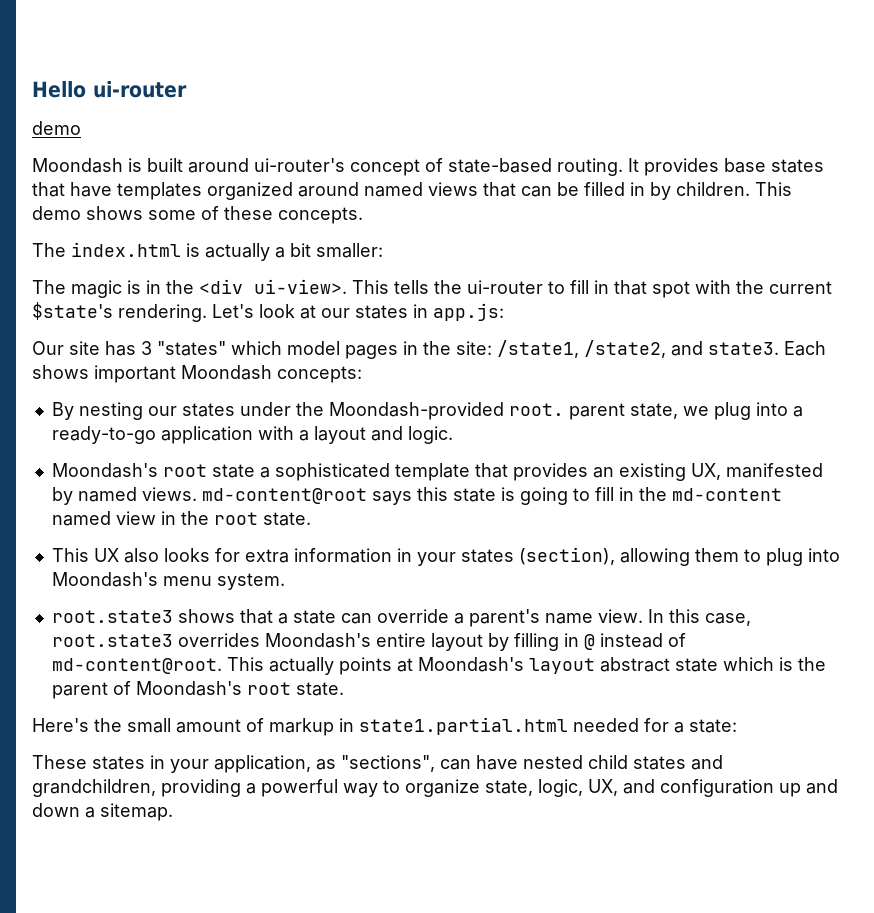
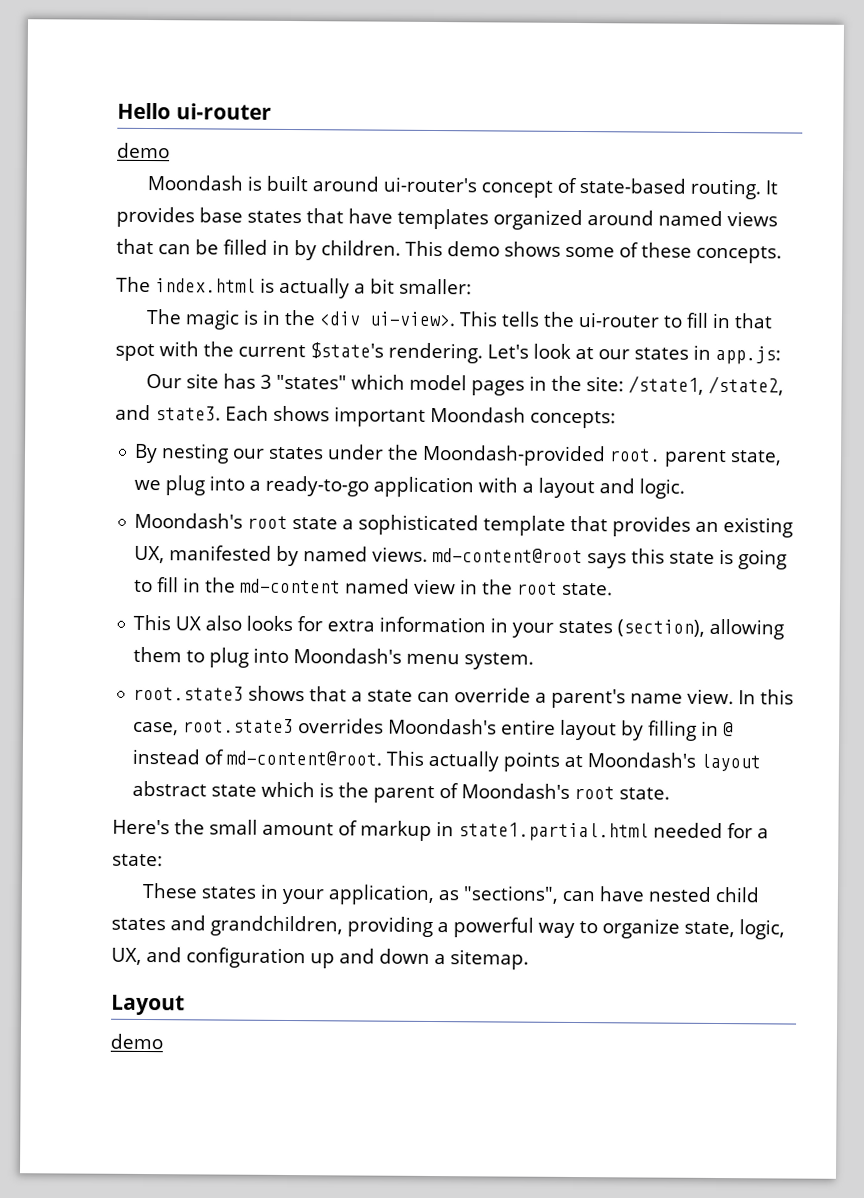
(173, 812) none -> [111,994,185,1016] [110,1033,163,1050] // Layout // demo

